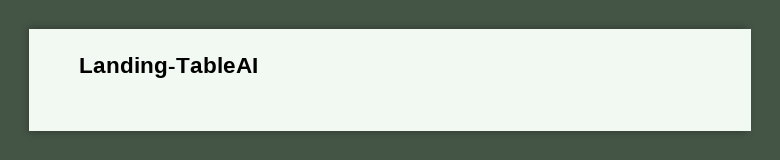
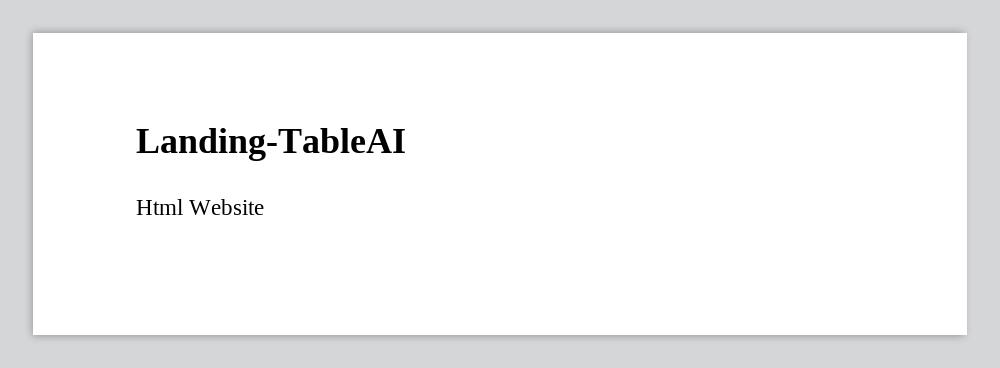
(258, 67) none -> [136,199,265,215] // Html Website

